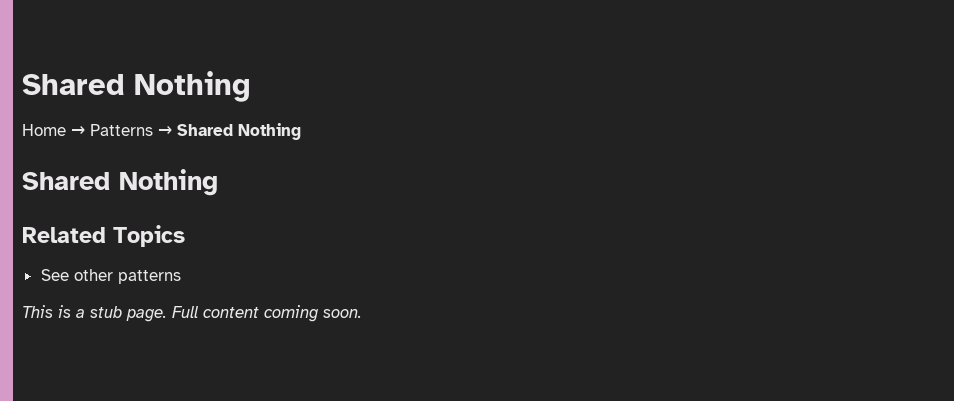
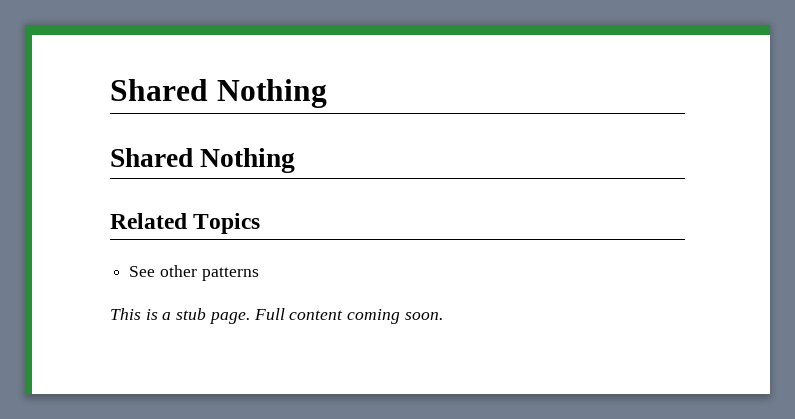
[22,71,251,102] [22,123,301,140] Shared Nothing // Home → Patterns → Shared Nothing -> [110,79,327,108] Shared Nothing

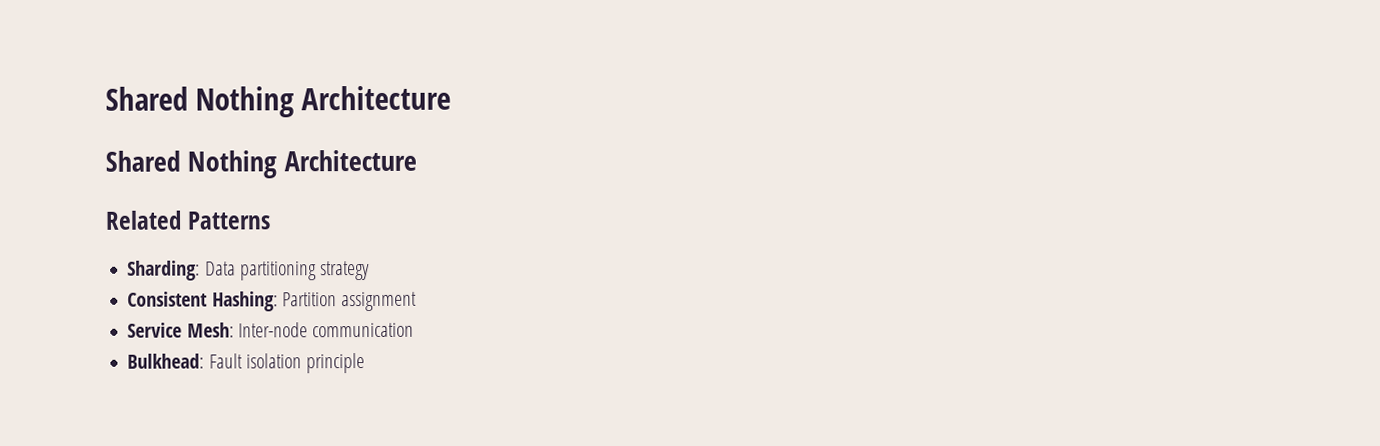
[110,79,327,108] [110,148,296,173] Shared Nothing // Shared Nothing -> [105,85,452,118] [105,149,417,179] Shared Nothing Architecture // Shared Nothing Architecture
[193,213,261,234] [129,265,259,281] [110,308,443,324] Topics // See other patterns // This is a stub page. Full content coming soon. -> [186,211,271,230] [127,260,371,281] [127,291,418,312] [127,322,415,338] [127,353,366,374] Patterns // Sharding: Data partitioning strategy // Consistent Hashing: Partition assignment // Service Mesh: Inter-node communication // Bulkhead: Fault isolation principle

